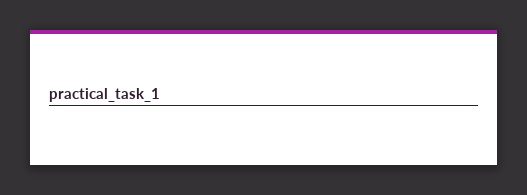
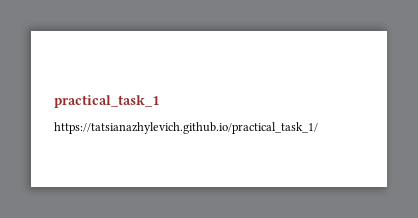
(160, 95) none -> [54,122,318,134] // https://tatsianazhylevich.github.io/practical_task_1/

